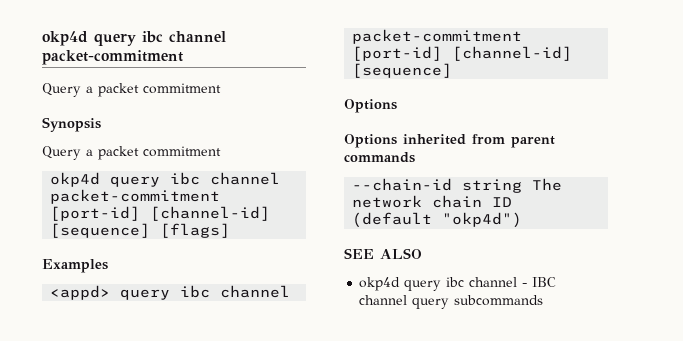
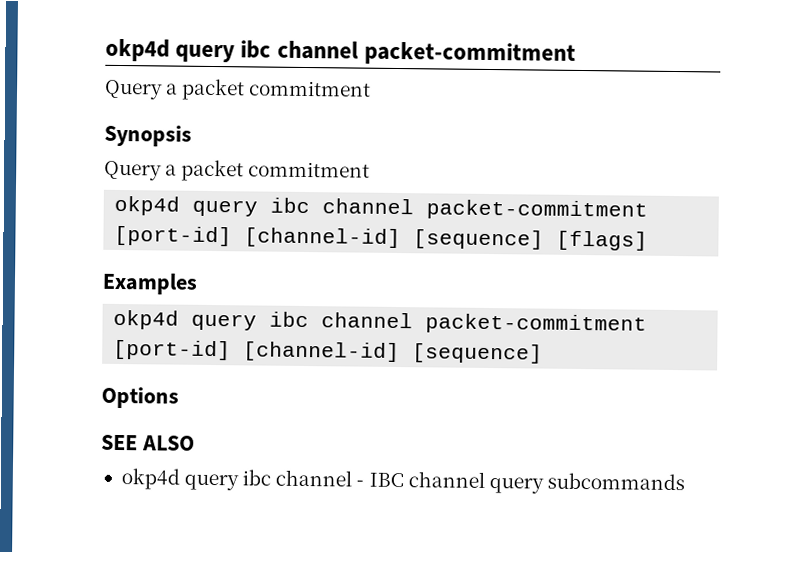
[50,285,111,300] <appd> -> [113,309,180,330] okp4d
[344,134,555,148] [344,152,415,163] [352,178,563,193] [352,195,513,208] [352,212,523,228] // Options inherited from parent commands // --chain-id string The network chain ID (default "okp4d") -> (179, 397) none

